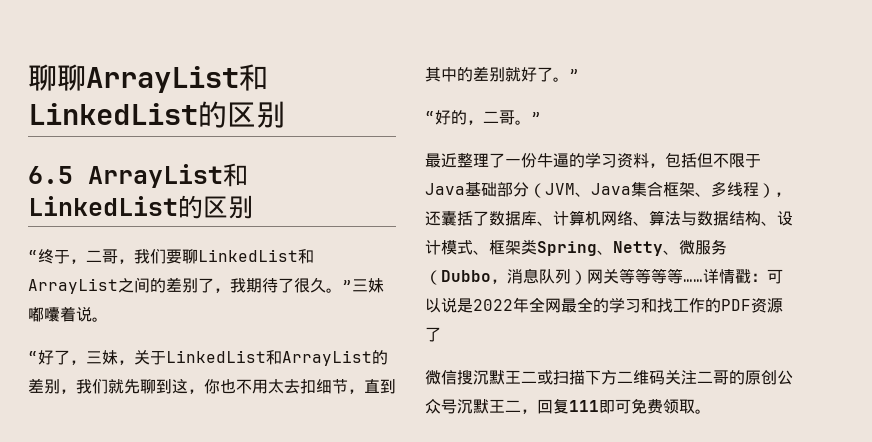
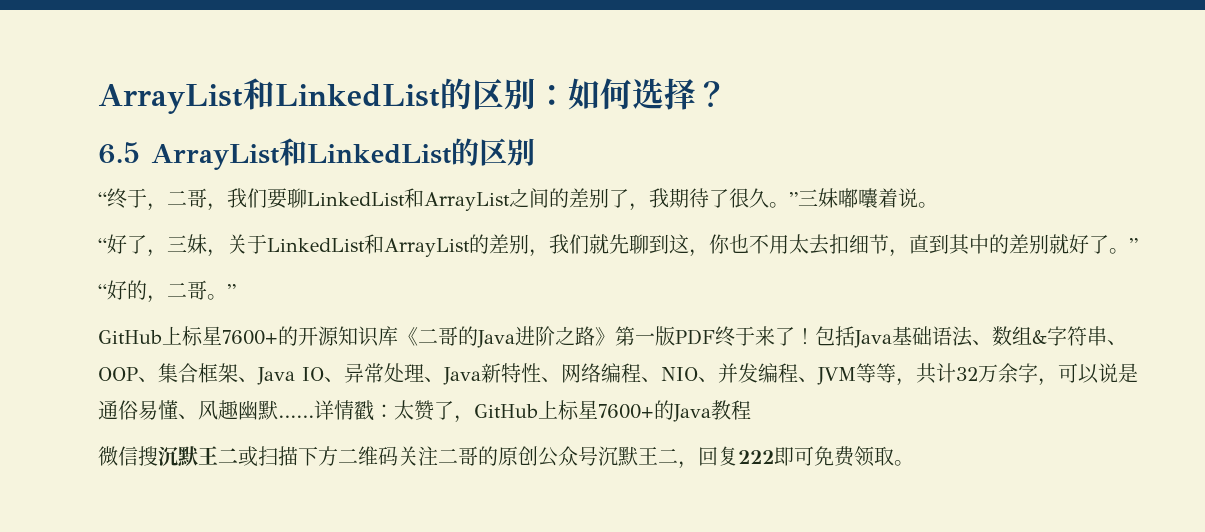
[28,64,268,93] [28,101,285,128] 聊聊ArrayList和LinkedList的区别 -> [98,78,728,114] ArrayList和LinkedList的区别：如何选择？
[425,152,761,168] [425,181,791,198] [425,210,793,226] [425,239,727,256] [425,268,783,285] [425,297,783,313] [425,327,441,342] 最近整理了一份牛逼的学习资料，包括但不限于Java基础部分（JVM、Java集合框架、多线程），还囊括了数据库、计算机网络、算法与数据结构、设计模式、框架类Spring、Netty、微服务（Dubbo，消息队列）网关等等等等……详情戳：可以说是2022年全网最全的学习和找工作的PDF资源了 -> [98,326,1127,348] [98,363,1138,386] [98,400,751,423] GitHub上标星7600+的开源知识库《二哥的Java进阶之路》第一版PDF终于来了！包括Java基础语法、数组&字符串、OOP、集合框架、Java IO、异常处理、Java新特性、网络编程、NIO、并发编程、JVM等等，共计32万余字，可以说是通俗易懂、风趣幽默……详情戳：太赞了，GitHub上标星7600+的Java教程
[569,400,599,412] 111 -> [738,450,774,464] 222

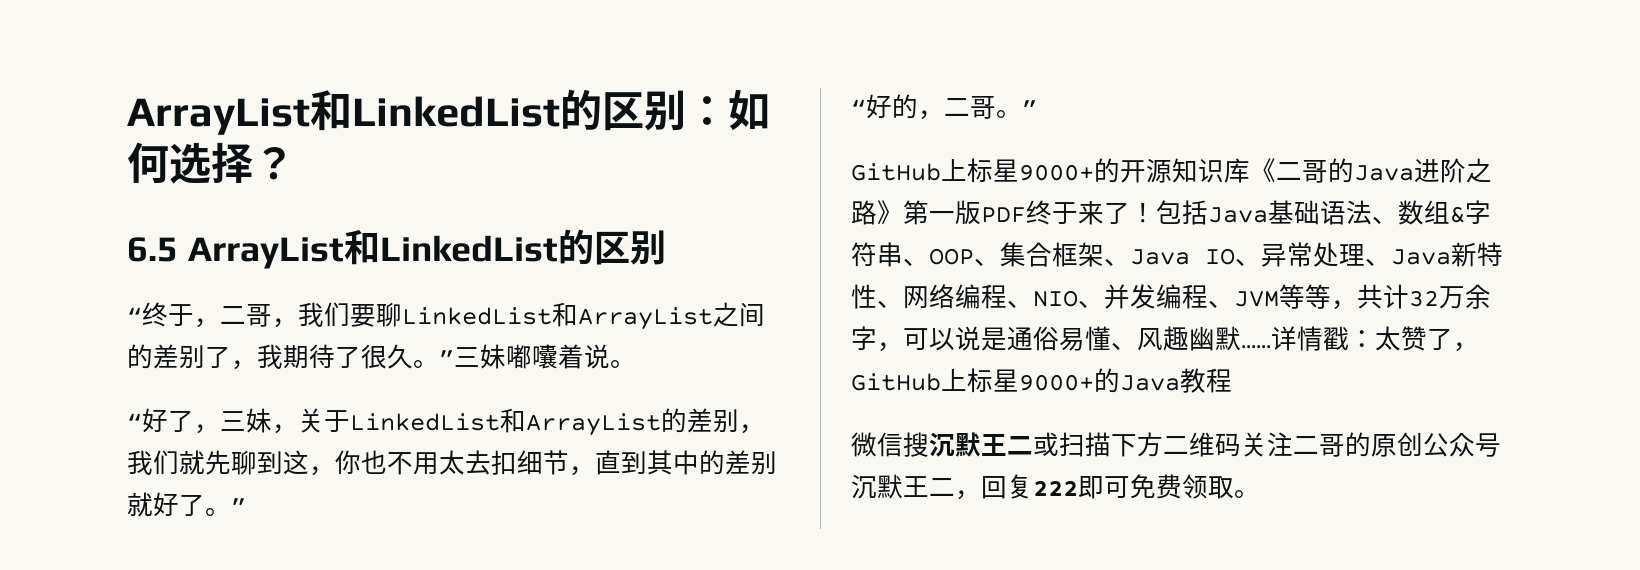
[222,330,278,345] 7600+ -> [1019,164,1094,181] 9000+
[598,404,654,419] 7600+ -> [1019,374,1094,391] 9000+

